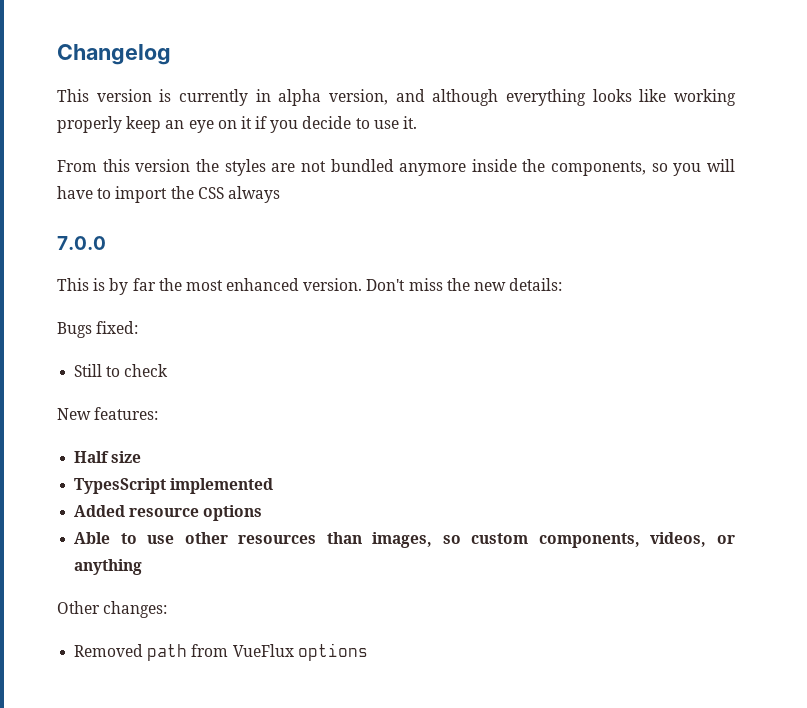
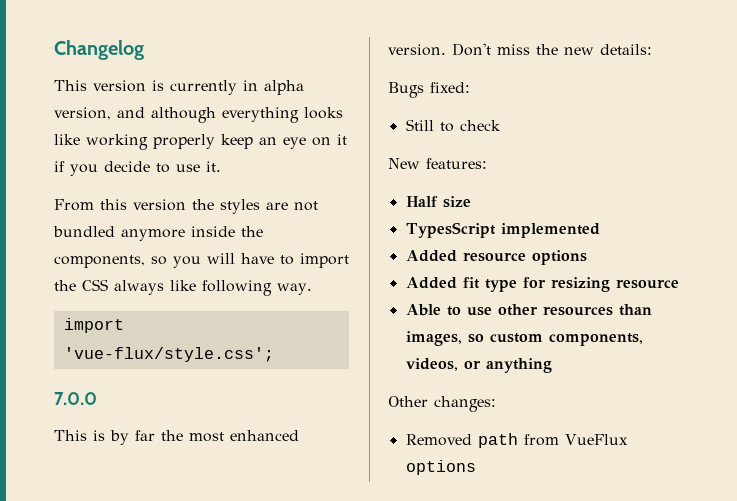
(280, 194) none -> [170,280,312,296] [63,318,124,333] [63,347,274,362] like following way. // import 'vue-flux/style.css';
(263, 513) none -> [405,277,679,292] // Added fit type for resizing resource

